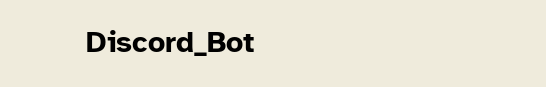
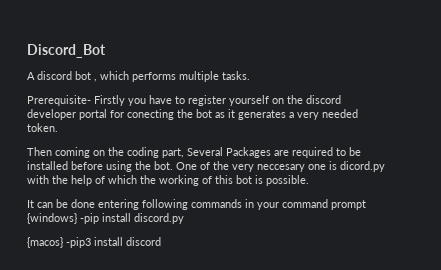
(254, 43) none -> [27,71,250,82] [27,95,341,106] [27,109,358,120] [27,123,58,132] [27,147,361,158] [27,161,385,172] [27,175,309,186] [27,199,366,210] [27,213,184,224] [27,237,161,248] // A discord bot , which performs multiple tasks. // Prerequisite- Firstly you have to register yourself on the discord developer portal for conecting the bot as it generates a very needed token. // Then coming on the coding part, Several Packages are required to be installed before using the bot. One of the very neccesary one is dicord.py with the help of which the working of this bot is possible. // It can be done entering following commands in your command prompt {windows} -pip install discord.py // {macos} -pip3 install discord

